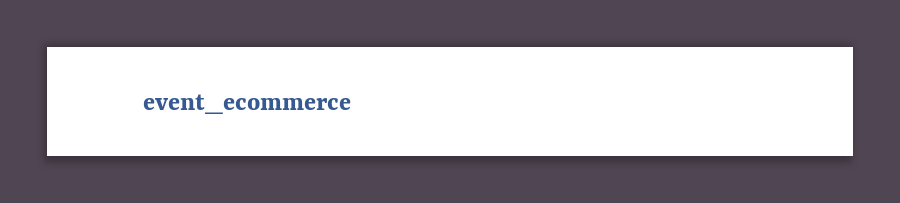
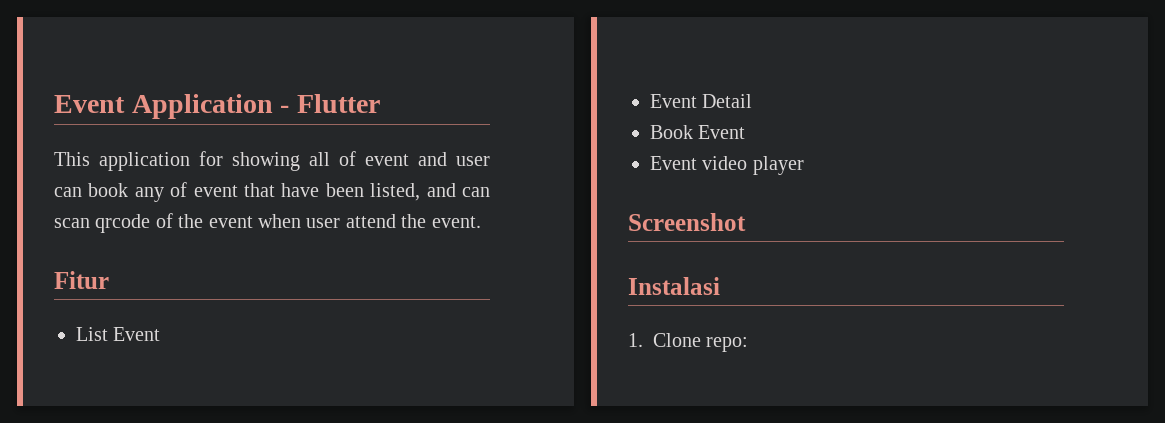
[143,94,351,114] event_ecommerce -> [54,94,380,119] [54,151,490,171] [54,182,490,202] [54,213,481,233] [54,271,109,289] [76,327,161,341] [650,94,753,108] [650,125,746,139] [650,156,804,175] [628,213,746,231] [628,277,720,295] [628,333,749,352] Event Application - Flutter // This application for showing all of event and user can book any of event that have been listed, and can scan qrcode of the event when user attend the event. // Fitur // List Event // Event Detail // Book Event // Event video player // Screenshot // Instalasi // 1. Clone repo:

